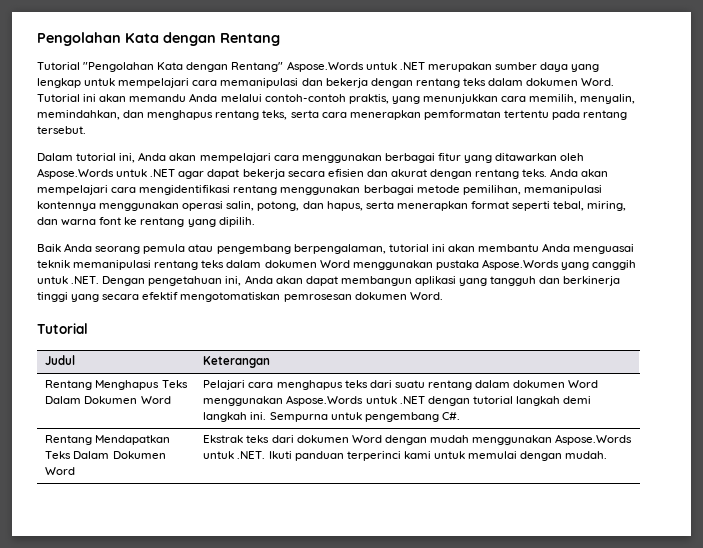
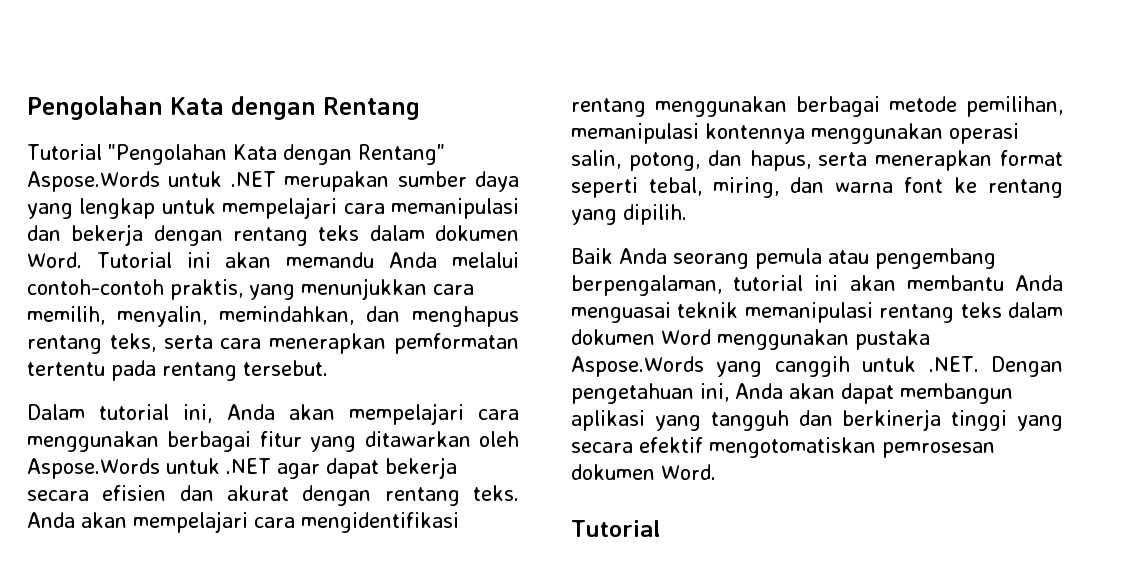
[45,355,76,365] [203,356,271,368] [45,380,188,390] [45,396,171,404] [203,380,599,390] [203,395,592,406] [203,412,460,422] [45,435,171,445] [45,451,166,459] [45,467,76,475] [203,434,633,445] [203,451,608,461] // Judul | Keterangan // Rentang Menghapus Teks Dalam Dokumen Word | Pelajari cara menghapus teks dari suatu rentang dalam dokumen Word menggunakan Aspose.Words untuk .NET dengan tutorial langkah demi langkah ini. Sempurna untuk pengembang C#. // Rentang Mendapatkan Teks Dalam Dokumen Word | Ekstrak teks dari dokumen Word dengan mudah menggunakan Aspose.Words untuk .NET. Ikuti panduan terperinci kami untuk memulai dengan mudah. -> (660, 528) none

